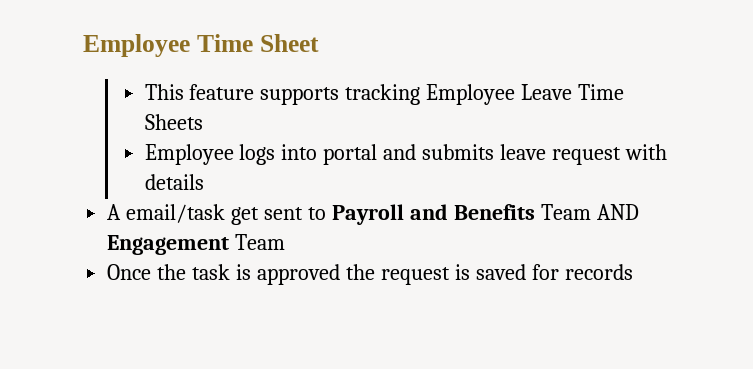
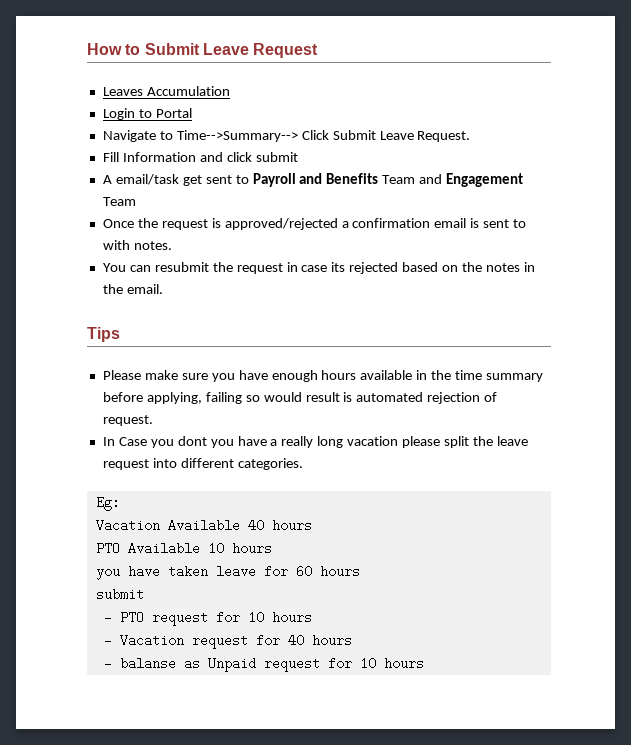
[83,34,319,57] [144,84,625,105] [144,114,203,130] [144,144,668,165] [144,174,204,190] Employee Time Sheet // This feature supports tracking Employee Leave Time Sheets // Employee logs into portal and submits leave request with details -> [87,43,319,58] [102,86,230,96] [102,108,192,120] [102,130,471,142] [102,152,298,162] How to Submit Leave Request // Leaves Accumulation // Login to Portal // Navigate to Time-->Summary--> Click Submit Leave Request. // Fill Information and click submit
[596,204,639,220] AND -> [419,174,443,184] and
[192,264,633,285] task is approved the request is saved for records -> [161,218,527,230] [102,240,172,250] [102,262,535,274] [102,284,163,294] [87,327,120,342] [102,370,544,382] [102,392,498,404] [102,415,153,426] [102,436,528,448] [102,458,303,470] [95,496,120,511] [95,519,312,532] [95,542,272,555] [95,565,360,580] [95,588,144,601] [103,611,312,626] [103,634,352,649] [103,657,424,672] request is approved/rejected a confirmation email is sent to with notes. // You can resubmit the request in case its rejected based on the notes in the email. // Tips // Please make sure you have enough hours available in the time summary before applying, failing so would result is automated rejection of request. // In Case you dont you have a really long vacation please split the leave request into different categories. // Eg: // Vacation Available 40 hours // PTO Available 10 hours // you have taken leave for 60 hours // submit // - PTO request for 10 hours // - Vacation request for 40 hours // - balanse as Unpaid request for 10 hours

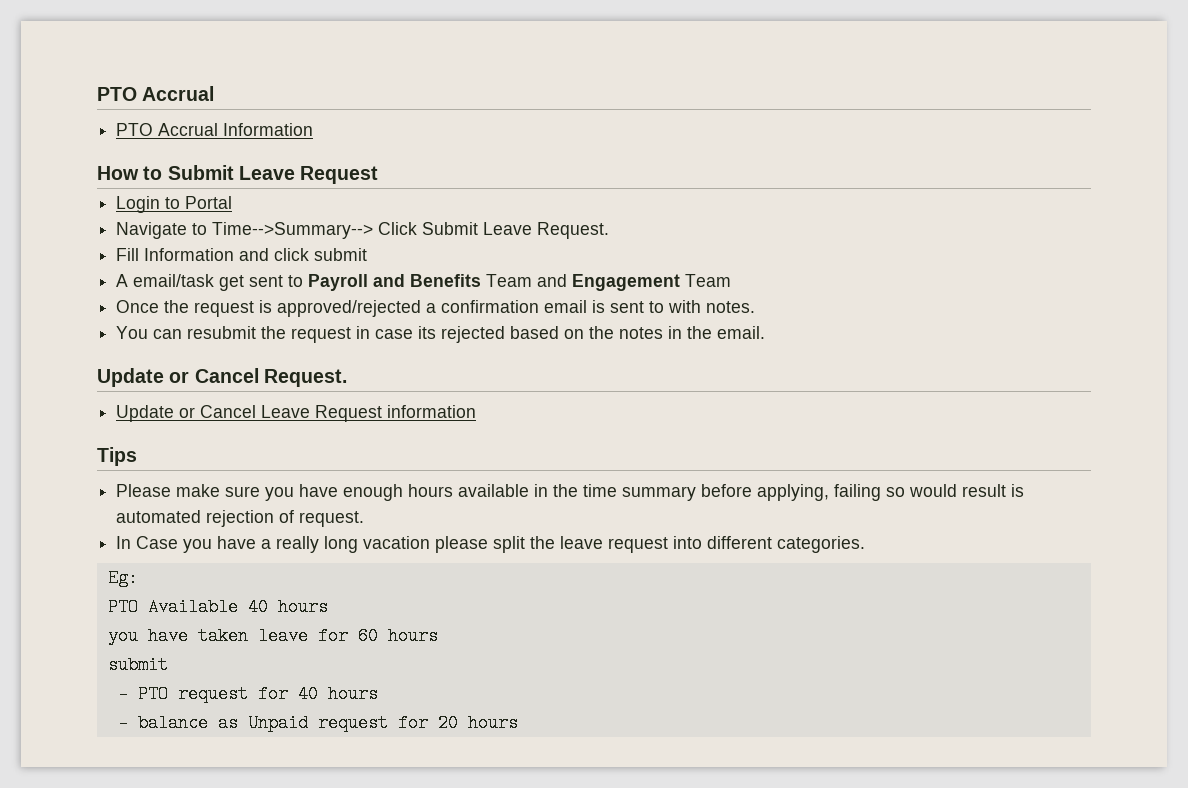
(87, 49) none -> [97,86,215,101] [116,123,314,136] PTO Accrual // PTO Accrual Information //
[102,86,230,96] // Leaves Accumulation -> (379, 175) none
(163, 289) none -> [97,368,347,387] [116,405,477,422] // Update or Cancel Request. // Update or Cancel Leave Request information
[177,436,234,448] dont you -> (213, 546) none
[95,519,160,532] Vacation -> [107,598,138,616] PTO
[95,542,272,555] // PTO Available 10 hours -> (328, 607) none
[247,611,312,624] [103,634,280,649] 10 hours // - Vacation request for -> (288, 694) none
[119,657,176,670] balanse -> [137,714,208,732] balance
[359,657,376,670] 10 -> [437,714,458,732] 20

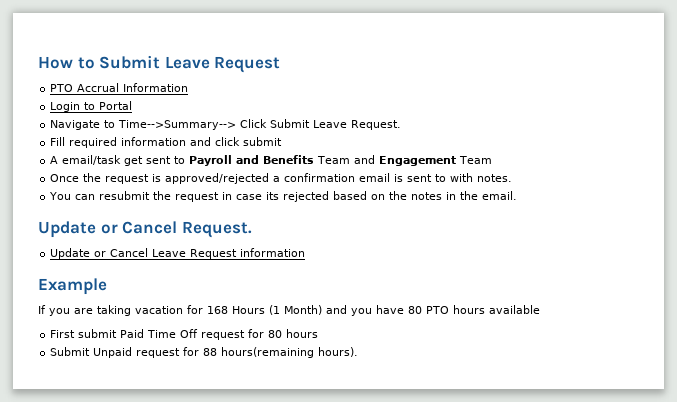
[97,86,215,101] [116,123,314,136] PTO Accrual // PTO Accrual Information // -> (38, 62) none
(379, 175) none -> [50,83,189,92] // PTO Accrual Information
[144,248,235,261] Information -> [69,137,187,148] required information
[97,447,137,466] [116,484,1025,501] [116,510,365,527] [116,536,866,553] [107,569,138,587] [107,598,328,616] [107,627,438,645] [107,656,168,674] [117,685,378,703] [117,714,518,732] Tips // Please make sure you have enough hours available in the time summary before applying, failing so would result is automated rejection of request. // In Case you have a really long vacation please split the leave request into different categories. // Eg: // PTO Available 40 hours // you have taken leave for 60 hours // submit // - PTO request for 40 hours // - balance as Unpaid request for 20 hours -> [38,278,107,295] [38,305,540,316] [50,329,319,340] [50,347,359,358] Example // If you are taking vacation for 168 Hours (1 Month) and you have 80 PTO hours available // First submit Paid Time Off request for 80 hours // Submit Unpaid request for 88 hours(remaining hours).

